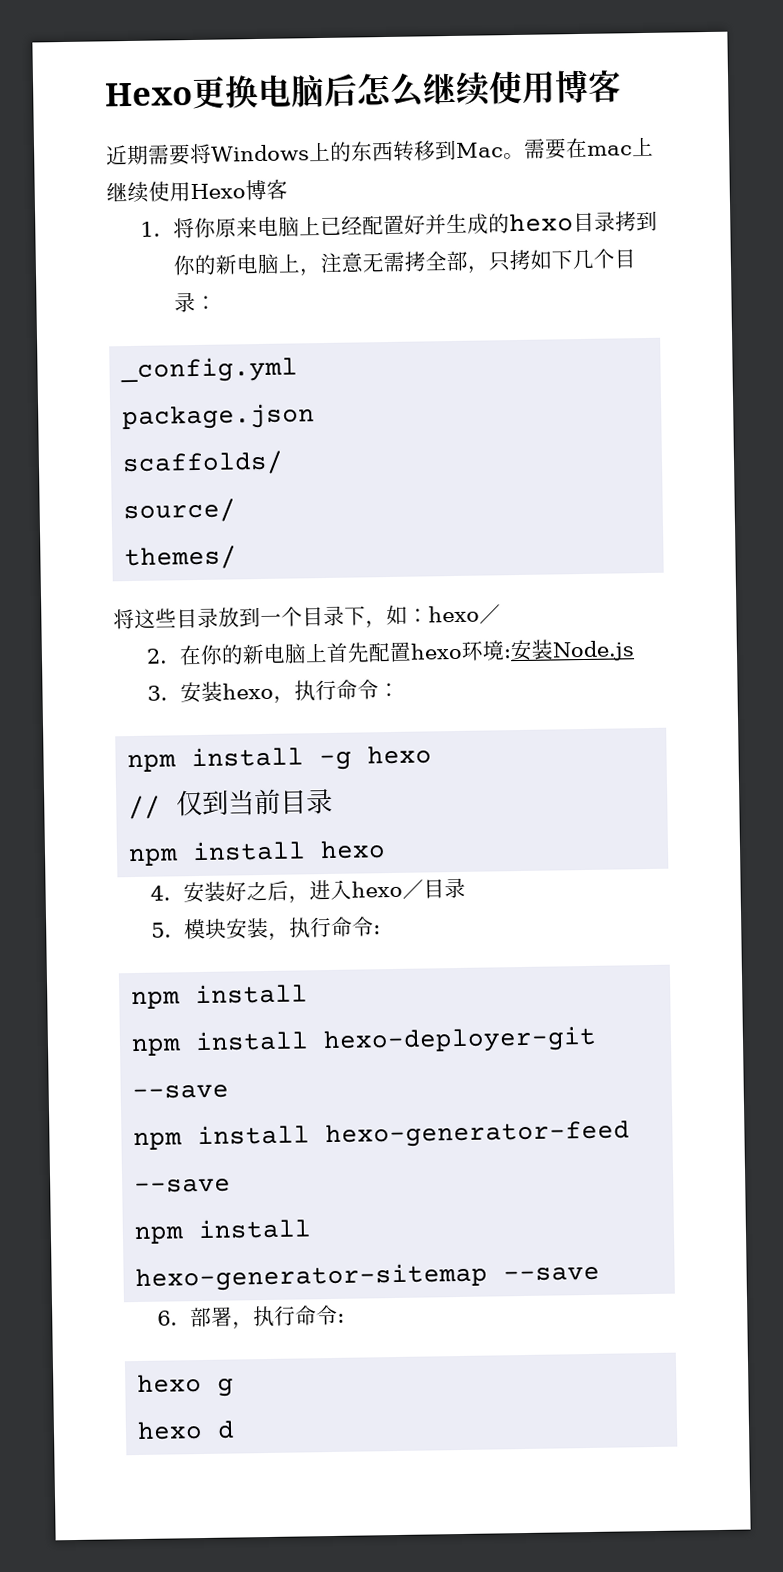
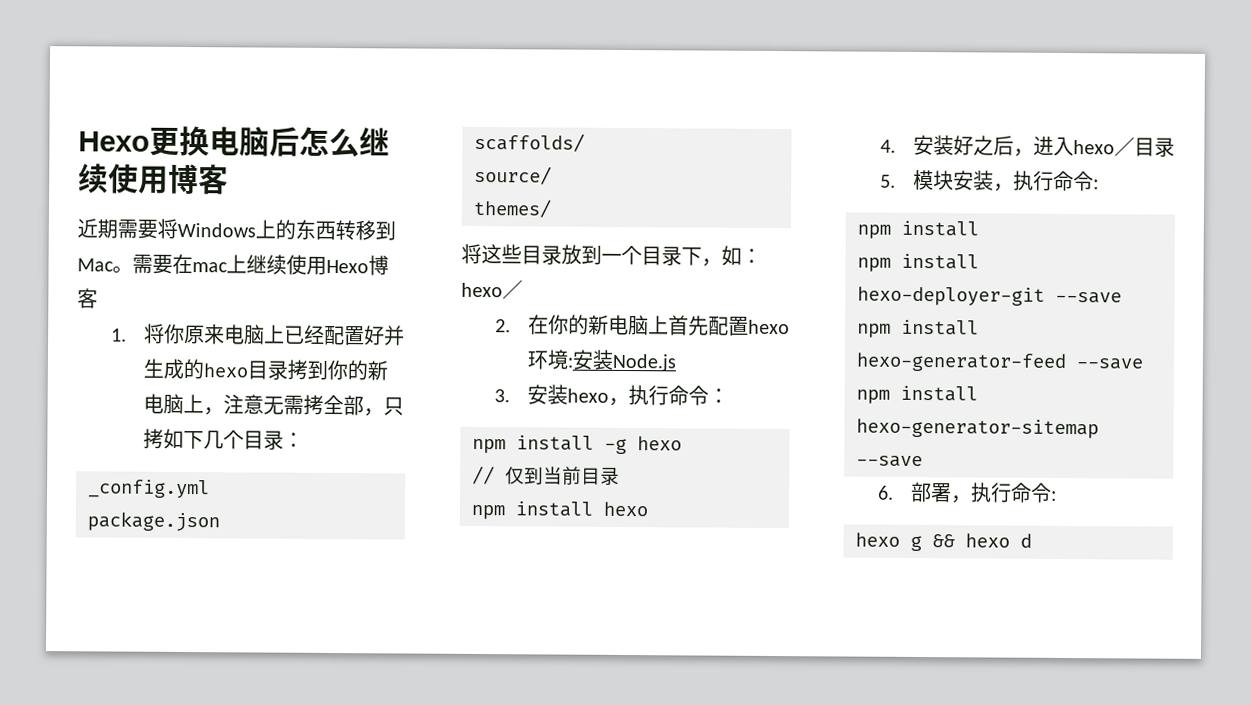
(235, 1387) // -> [932,534,955,548] &&

